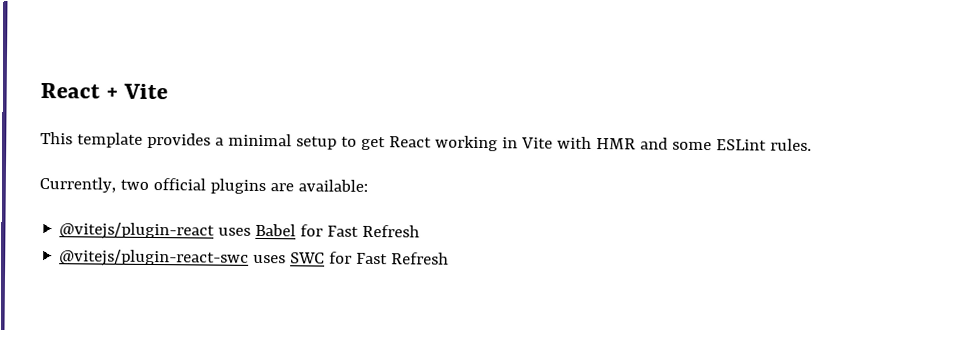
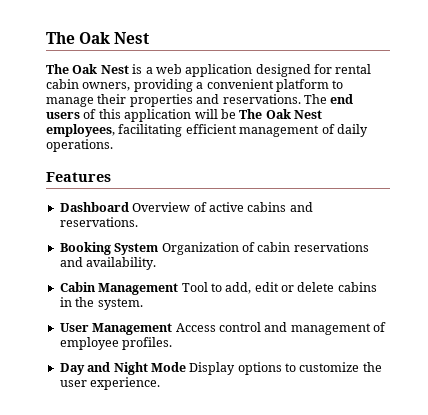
[40,82,169,100] [40,131,812,152] [39,176,368,195] [59,222,421,240] [59,249,450,267] React + Vite // This template provides a minimal setup to get React working in Vite with HMR and some ESLint rules. // Currently, two official plugins are available: // @vitejs/plugin-react uses Babel for Fast Refresh // @vitejs/plugin-react-swc uses SWC for Fast Refresh -> [46,32,150,44] [46,64,372,77] [46,79,344,92] [46,94,354,107] [46,109,322,122] [46,124,368,137] [46,139,113,152] [46,172,111,182] [59,202,313,212] [59,217,138,227] [59,242,369,255] [59,257,157,270] [59,282,377,295] [59,297,143,310] [59,322,386,335] [59,337,173,350] [59,362,382,375] [59,377,161,390] The Oak Nest // The Oak Nest is a web application designed for rental cabin owners, providing a convenient platform to manage their properties and reservations. The end users of this application will be The Oak Nest employees, facilitating efficient management of daily operations. // Features // Dashboard Overview of active cabins and reservations. // Booking System Organization of cabin reservations and availability. // Cabin Management Tool to add, edit or delete cabins in the system. // User Management Access control and management of employee profiles. // Day and Night Mode Display options to customize the user experience.

